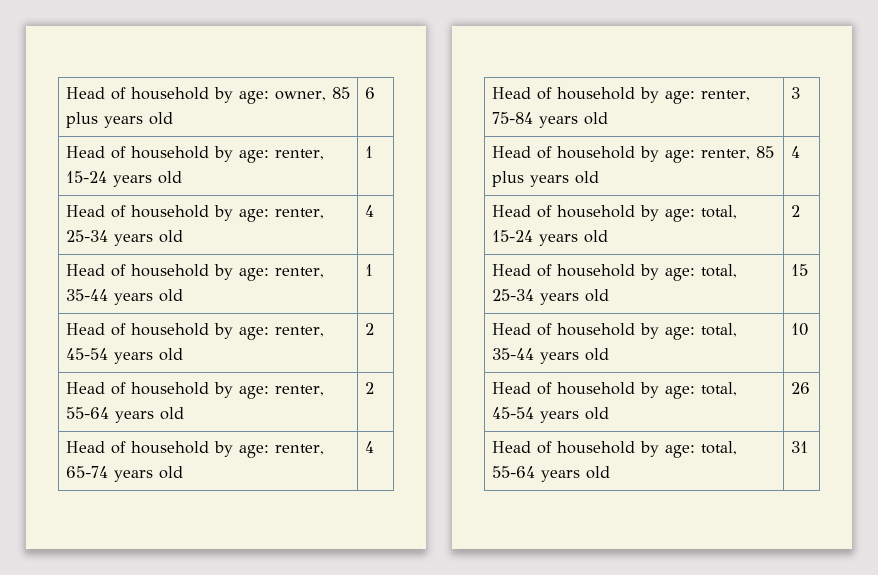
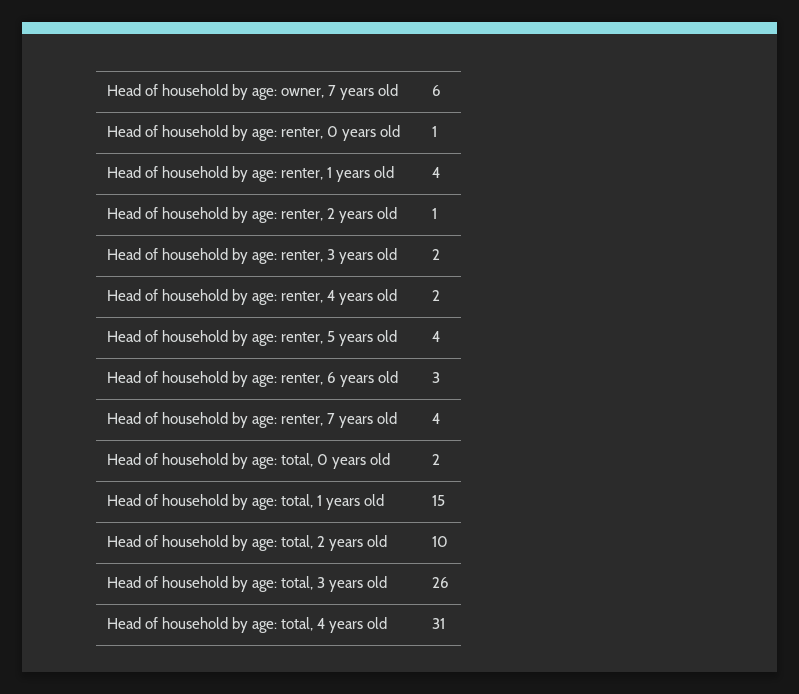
[331,87,350,99] [65,112,98,128] 85 plus -> [327,85,336,96] 7
[65,171,182,187] [364,146,373,158] [65,205,324,222] [65,230,183,246] [364,205,374,217] [65,264,324,281] [65,289,183,305] [364,264,373,276] [65,323,324,340] [65,348,183,364] [364,323,374,335] [65,382,324,399] [65,407,184,423] [364,382,374,394] [65,441,324,458] [65,466,183,482] [364,441,374,453] [491,87,750,104] [491,112,533,124] 15-24 years old | 1 // Head of household by age: renter, 25-34 years old | 4 // Head of household by age: renter, 35-44 years old | 1 // Head of household by age: renter, 45-54 years old | 2 // Head of household by age: renter, 55-64 years old | 2 // Head of household by age: renter, 65-74 years old | 4 // Head of household by age: renter, 75-84 -> [326,125,400,141] [431,126,437,137] [106,166,394,182] [431,167,440,178] [106,207,397,223] [431,208,437,219] [106,248,397,264] [431,249,440,260] [106,289,397,305] [431,290,440,301] [106,330,397,346] [431,331,440,342] [106,371,336,387] 0 years old | 1 // Head of household by age: renter, 1 years old | 4 // Head of household by age: renter, 2 years old | 1 // Head of household by age: renter, 3 years old | 2 // Head of household by age: renter, 4 years old | 2 // Head of household by age: renter, 5 years old | 4 // Head of household by age: renter, 6
[755,146,774,158] [491,171,524,187] 85 plus -> [326,413,335,424] 7
[491,230,533,242] 15-24 -> [316,454,328,465] 0
[491,289,534,301] 25-34 -> [316,495,322,506] 1
[491,348,534,360] 35-44 -> [316,536,325,547] 2
[491,407,534,419] 45-54 -> [316,577,325,588] 3
[491,466,535,478] 55-64 -> [316,618,325,629] 4

